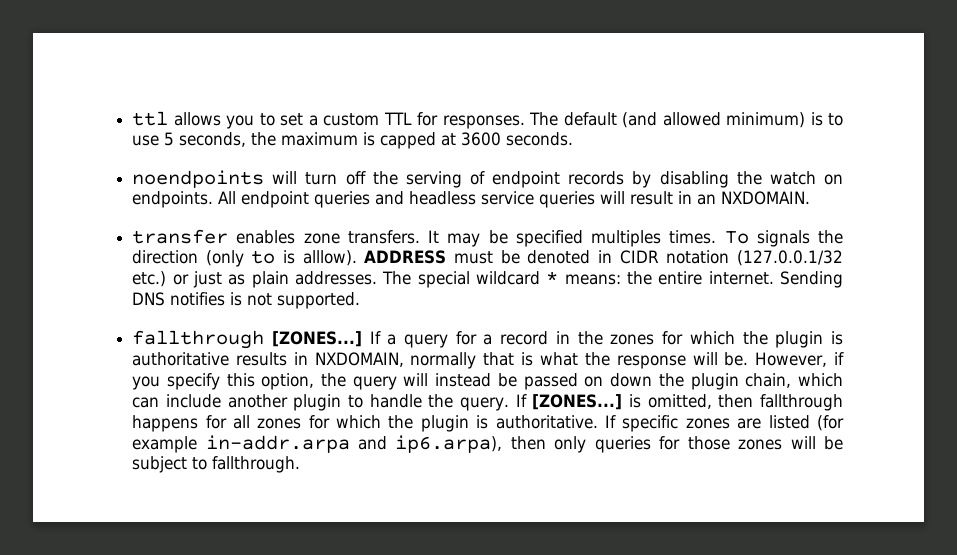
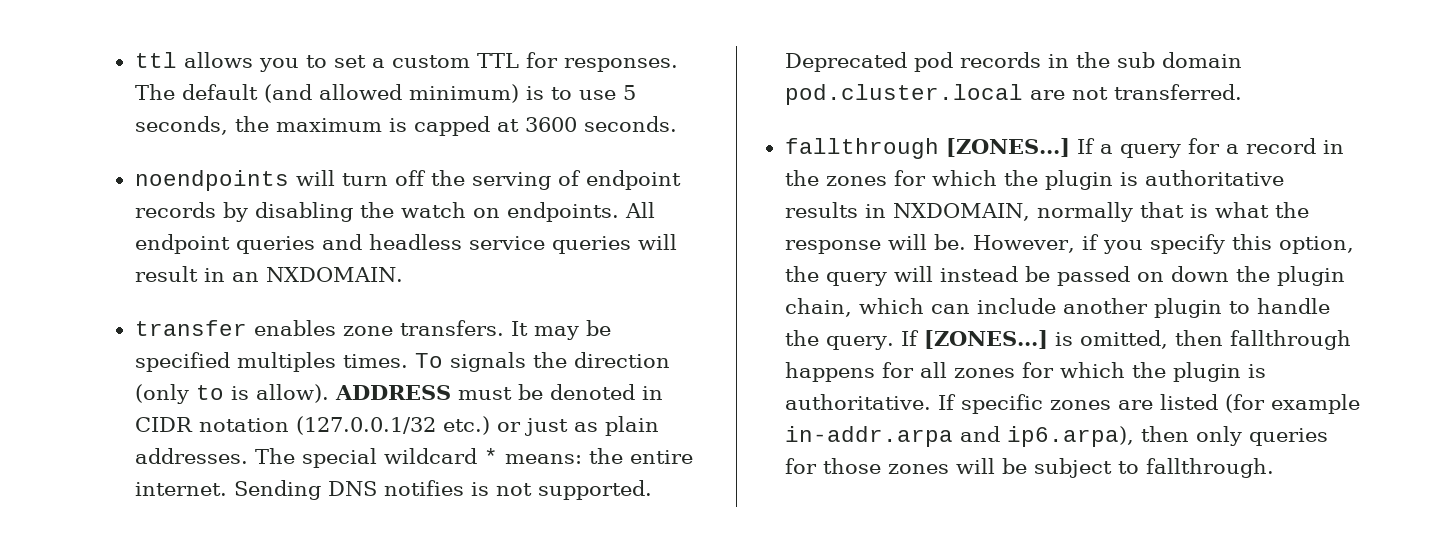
[302,250,357,266] alllow). -> [255,384,329,403] allow).
(361, 300) none -> [784,52,1242,72] [784,84,1242,105] Deprecated pod records in the sub domain pod.cluster.local are not transferred.

